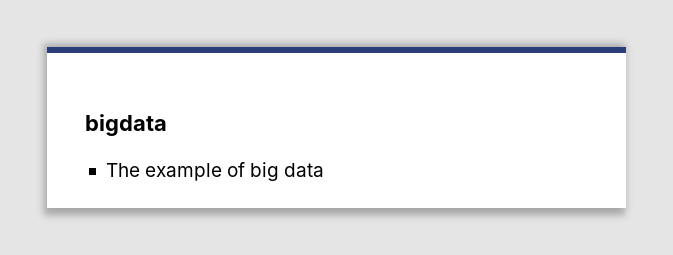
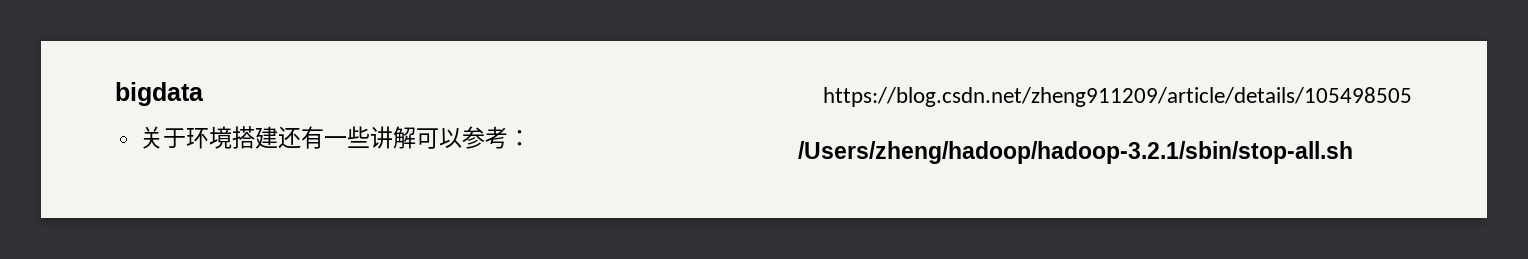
[105,162,325,181] The example of big data -> [140,126,532,149] [823,87,1413,107] [798,141,1353,164] 关于环境搭建还有一些讲解可以参考：https://blog.csdn.net/zheng911209/article/details/105498505 // /Users/zheng/hadoop/hadoop-3.2.1/sbin/stop-all.sh

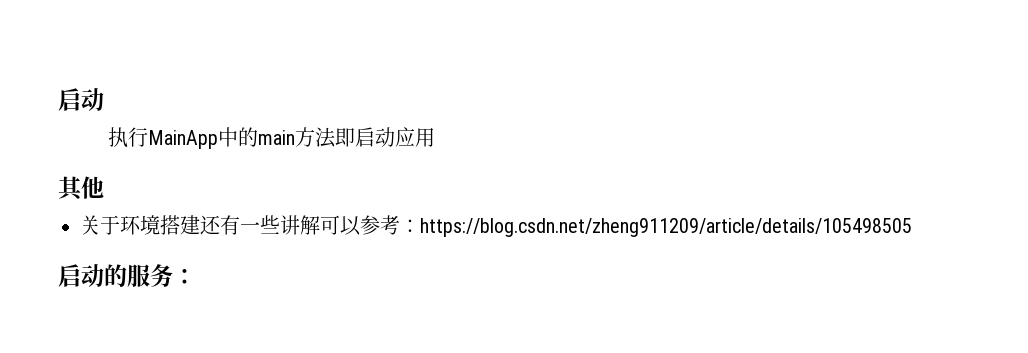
[115,82,204,106] bigdata -> [58,88,104,111] [107,127,435,149] [58,176,104,201] 启动 // 执行MainApp中的main方法即启动应用 // 其他
[798,141,1353,164] /Users/zheng/hadoop/hadoop-3.2.1/sbin/stop-all.sh -> [58,264,196,287] 启动的服务：

